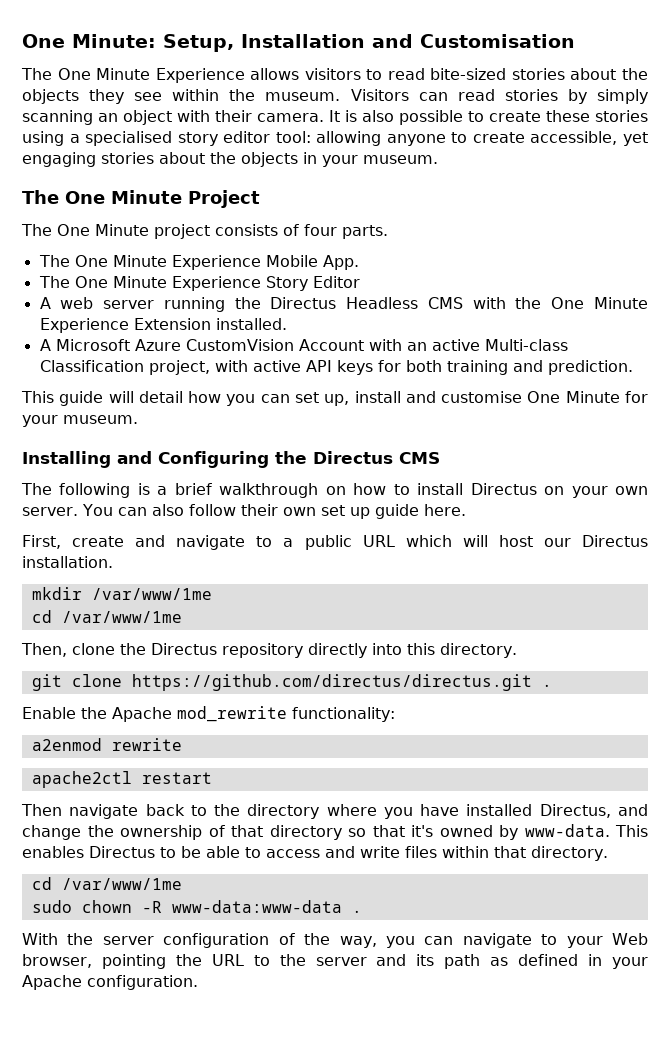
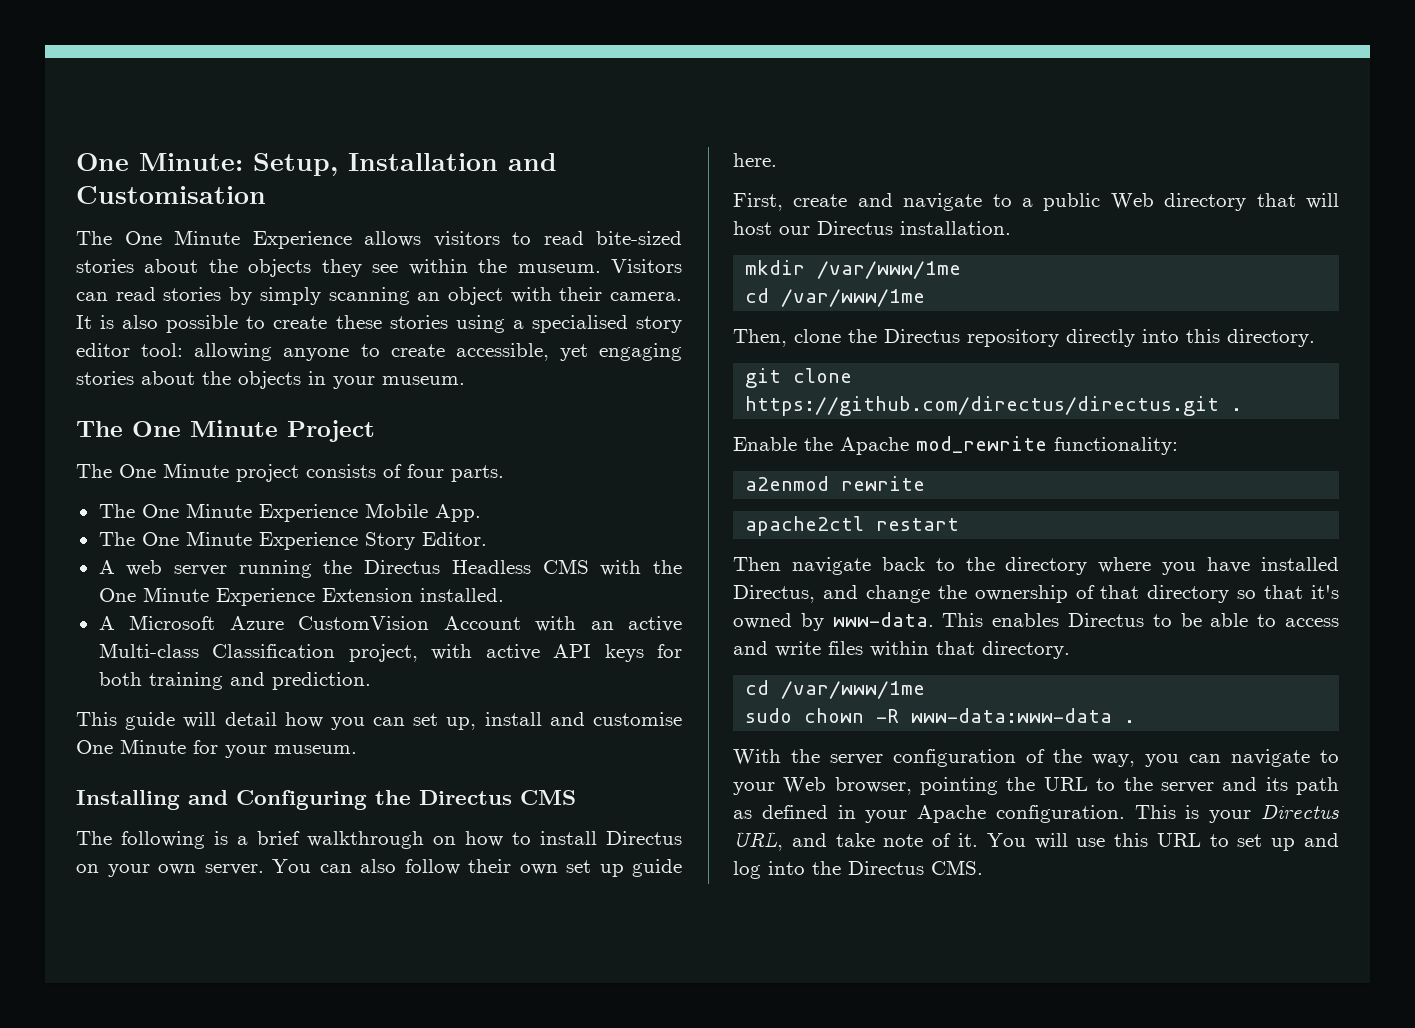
[312,276,360,288] Editor -> [421,532,487,546] Editor.
[362,535,452,547] URL which -> [1110,193,1296,211] Web directory that
(198, 982) none -> [1134,805,1339,823] [733,831,1339,851] [733,860,983,879] This is your Directus URL, and take note of it. You will use this URL to set up and log into the Directus CMS.

